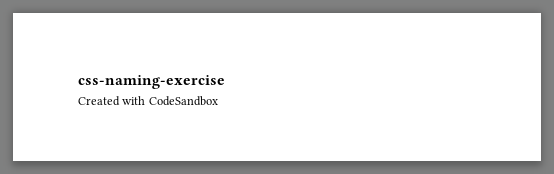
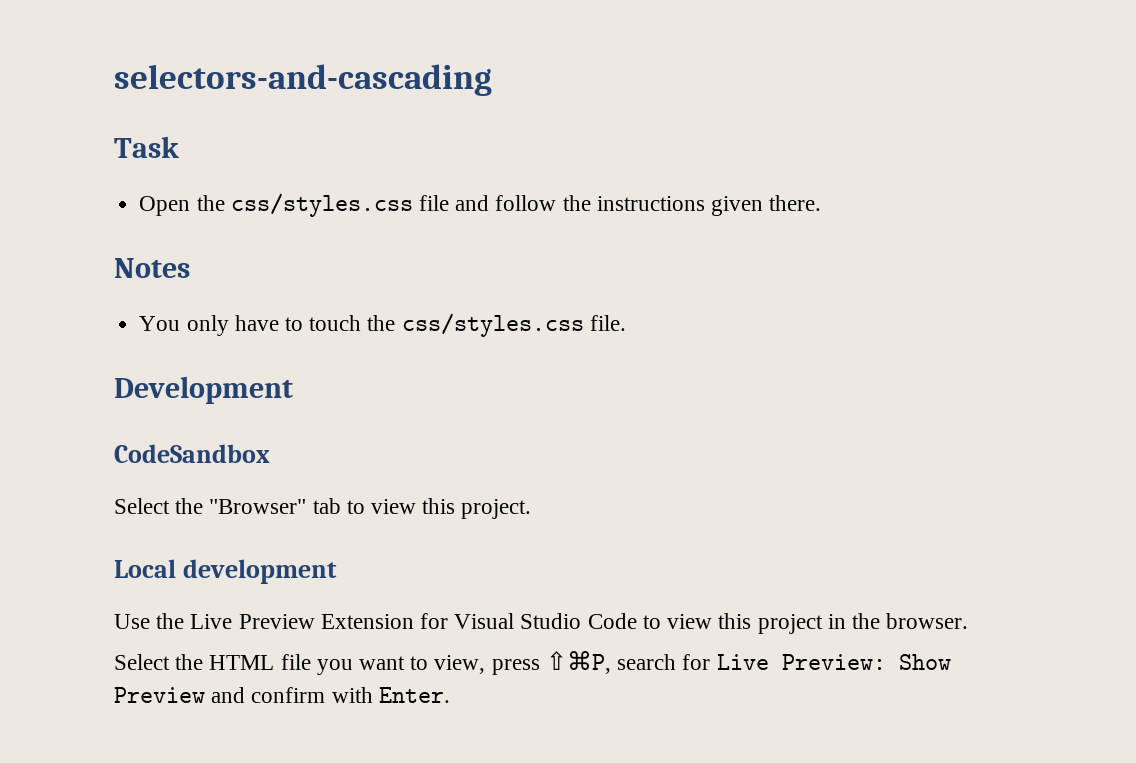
[78,75,225,89] [78,96,218,106] css-naming-exercise // Created with CodeSandbox -> [114,64,492,96] [114,136,179,158] [139,193,822,217] [114,258,190,278] [139,313,626,337] [114,376,293,404] [114,444,270,463] [114,498,532,519] [114,559,337,584] [114,613,969,634] [114,651,951,675] [114,687,450,703] selectors-and-cascading // Task // Open the css/styles.css file and follow the instructions given there. // Notes // You only have to touch the css/styles.css file. // Development // CodeSandbox // Select the "Browser" tab to view this project. // Local development // Use the Live Preview Extension for Visual Studio Code to view this project in the browser. // Select the HTML file you want to view, press ⇧⌘P, search for Live Preview: Show Preview and confirm with Enter.

